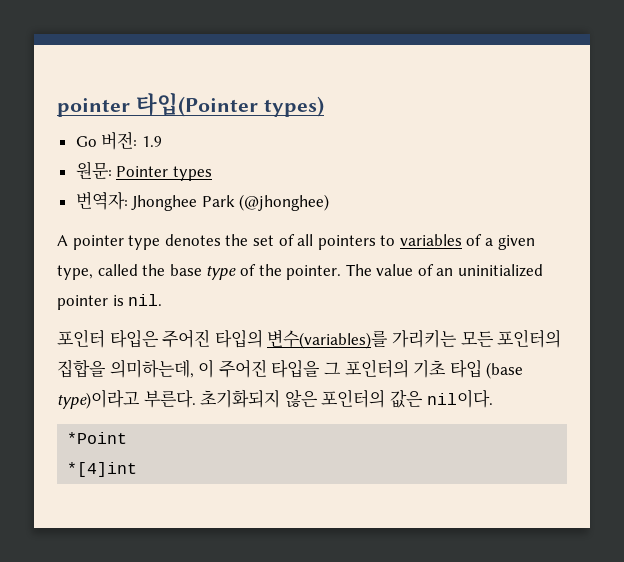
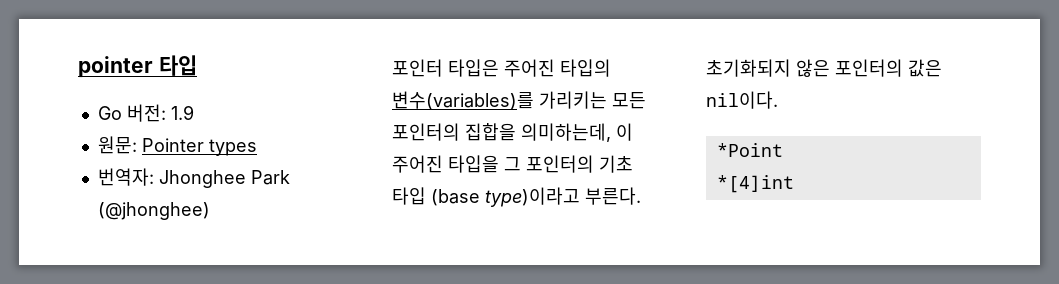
[57,92,324,117] pointer 타입(Pointer types) -> [78,55,197,78] pointer 타입
[57,234,535,250] [57,264,544,280] [57,294,163,310] // A pointer type denotes the set of all pointers to variables of a given type, called the base type of the pointer. The value of an uninitialized pointer is nil. -> (210, 211) none

